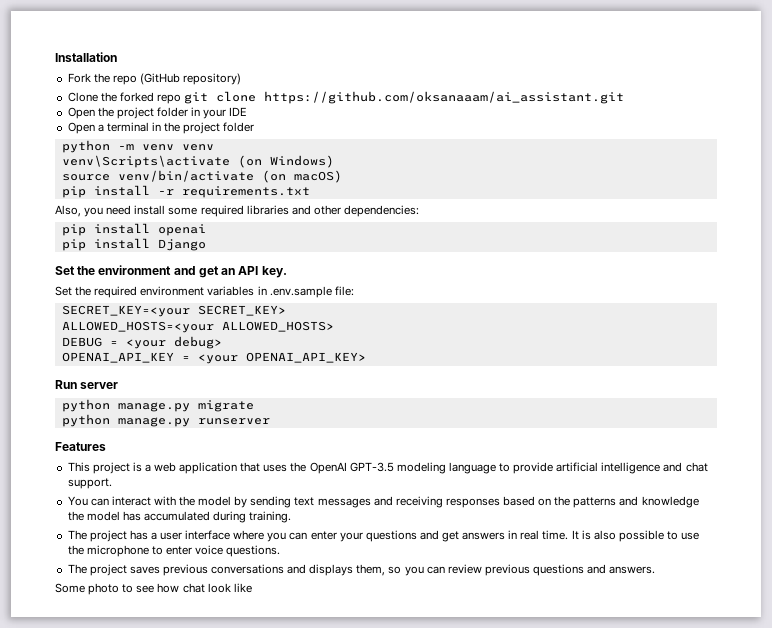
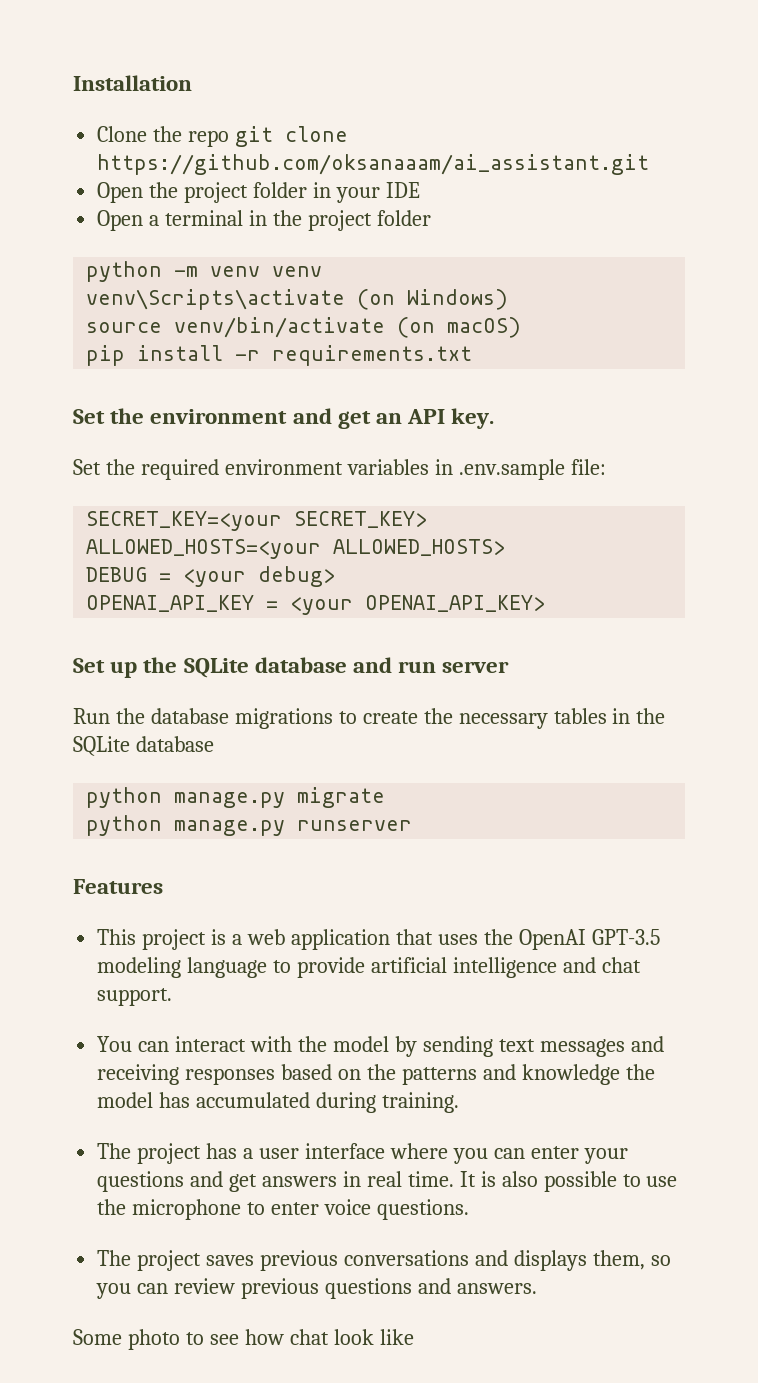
[67,73,242,85] // Fork the repo (GitHub repository) -> (192, 83) none
[119,92,154,102] forked -> (183, 134) none
[55,205,419,217] [61,223,206,236] [61,238,206,251] // Also, you need install some required libraries and other dependencies: // pip install openai // pip install Django -> (473, 355) none
[55,380,119,389] Run server -> [73,657,510,678] [73,708,666,729] [73,736,214,756] Set up the SQLite database and run server // Run the database migrations to create the necessary tables in the SQLite database

